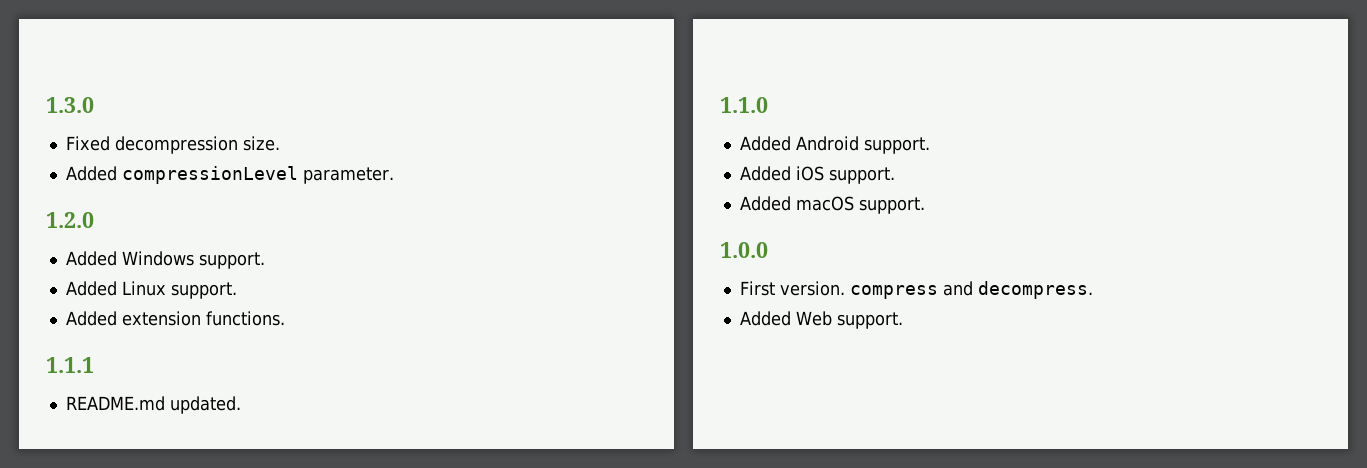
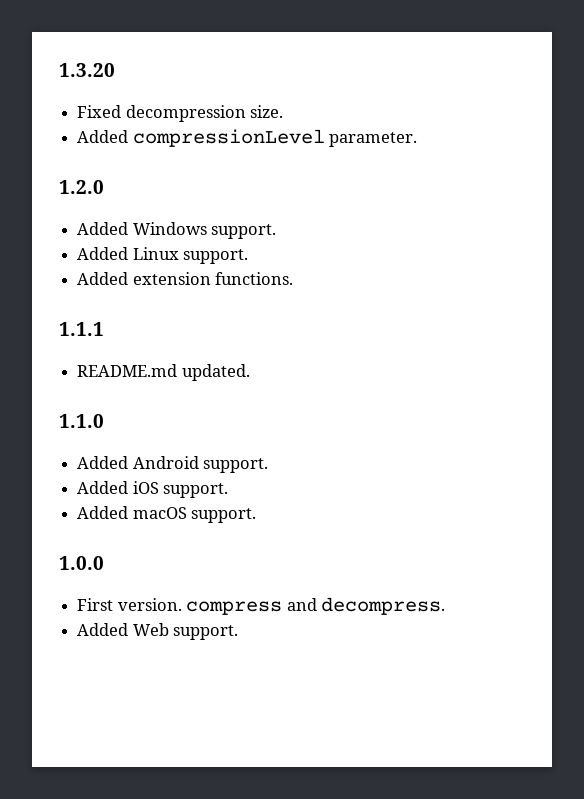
[46,97,94,113] 1.3.0 -> [59,63,115,77] 1.3.20

